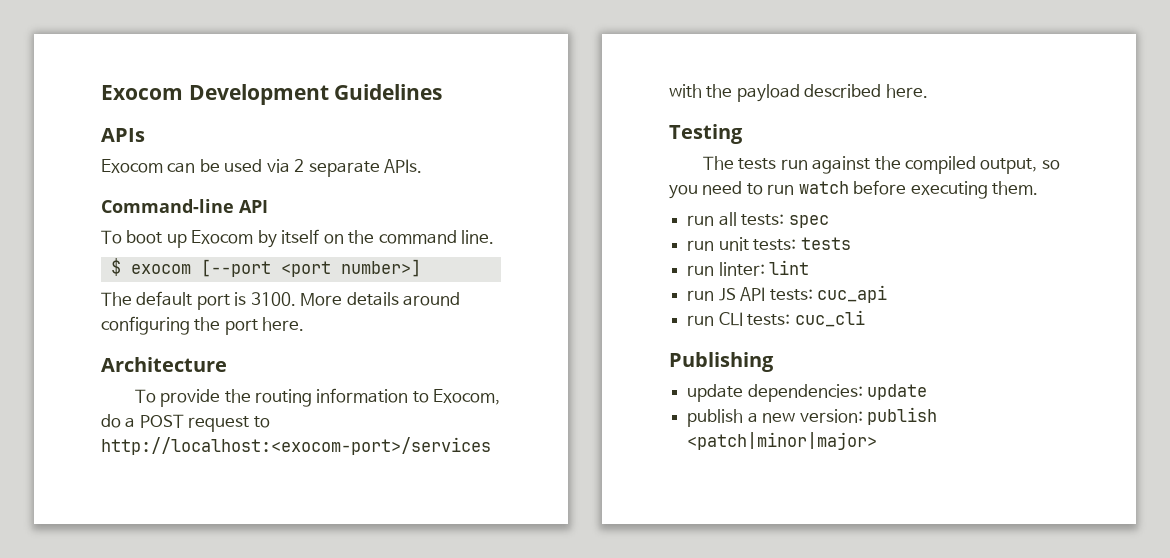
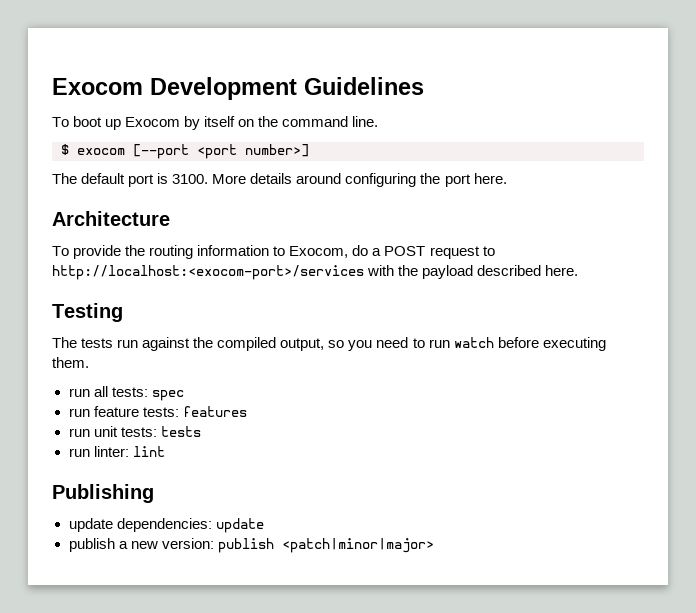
[101,128,145,142] [101,159,423,177] [101,199,268,213] // APIs // Exocom can be used via 2 separate APIs. // Command-line API -> (424, 86) none
(829, 221) none -> [68,406,247,417] // run feature tests: features
[687,285,887,303] [687,310,865,327] // run JS API tests: cuc_api // run CLI tests: cuc_cli -> (165, 451) none

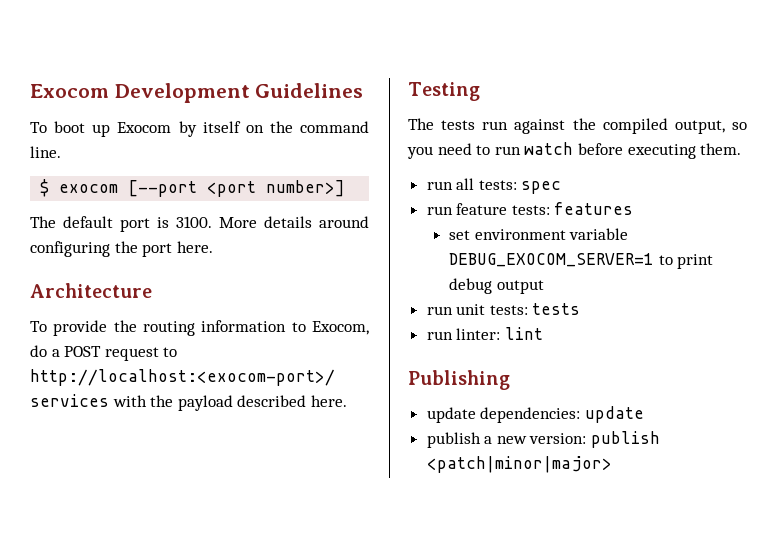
(247, 411) none -> [449,228,629,240] [449,253,714,269] [449,278,544,294] // set environment variable DEBUG_EXOCOM_SERVER=1 to print debug output

